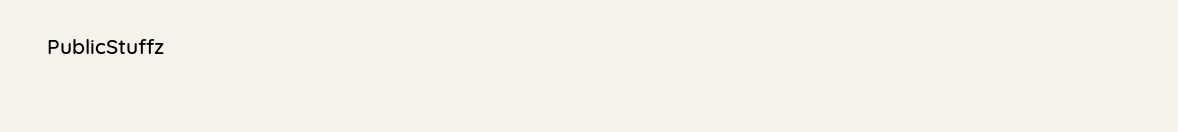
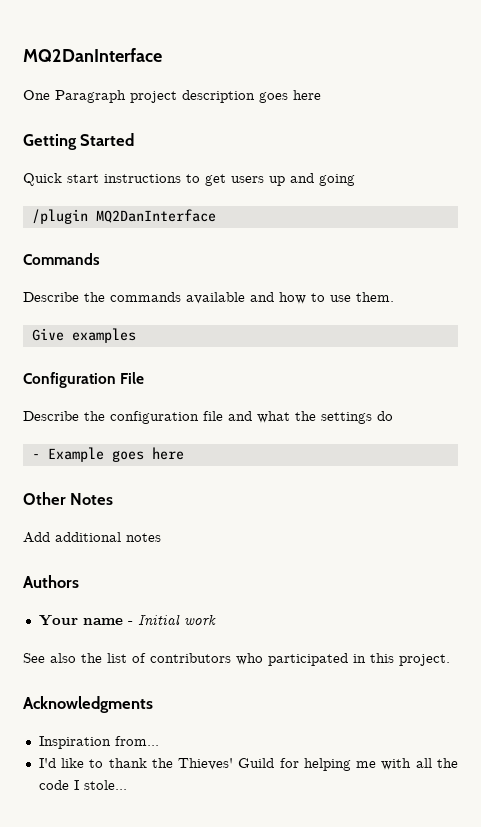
[47,39,164,54] PublicStuffz -> [23,48,162,62] [23,90,321,103] [23,133,135,150] [23,173,355,186] [31,209,216,224] [23,253,100,265] [23,292,394,304] [31,328,136,343] [23,372,145,388] [23,411,393,424] [31,447,184,462] [23,492,114,505] [23,532,161,543] [23,575,79,588] [38,614,216,626] [23,653,450,666] [23,696,153,713] [38,736,159,749] [38,758,458,771] [38,780,127,790] MQ2DanInterface // One Paragraph project description goes here // Getting Started // Quick start instructions to get users up and going // /plugin MQ2DanInterface // Commands // Describe the commands available and how to use them. // Give examples // Configuration File // Describe the configuration file and what the settings do // - Example goes here // Other Notes // Add additional notes // Authors // Your name - Initial work // See also the list of contributors who participated in this project. // Acknowledgments // Inspiration from... // I'd like to thank the Thieves' Guild for helping me with all the code I stole...

